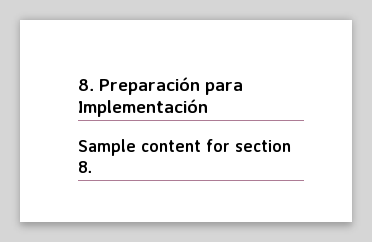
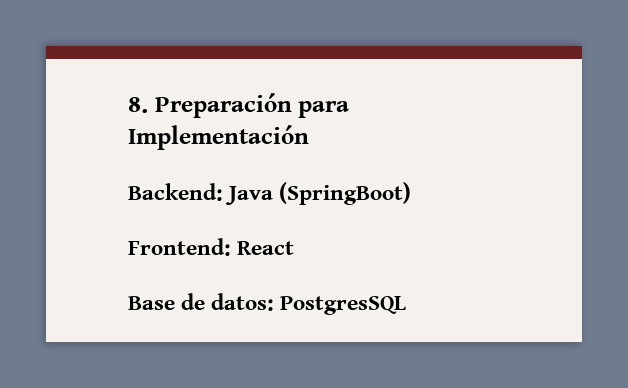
[78,139,291,156] [78,161,93,173] Sample content for section 8. -> [128,182,412,205] [128,238,295,256] [128,293,407,315] Backend: Java (SpringBoot) // Frontend: React // Base de datos: PostgresSQL

